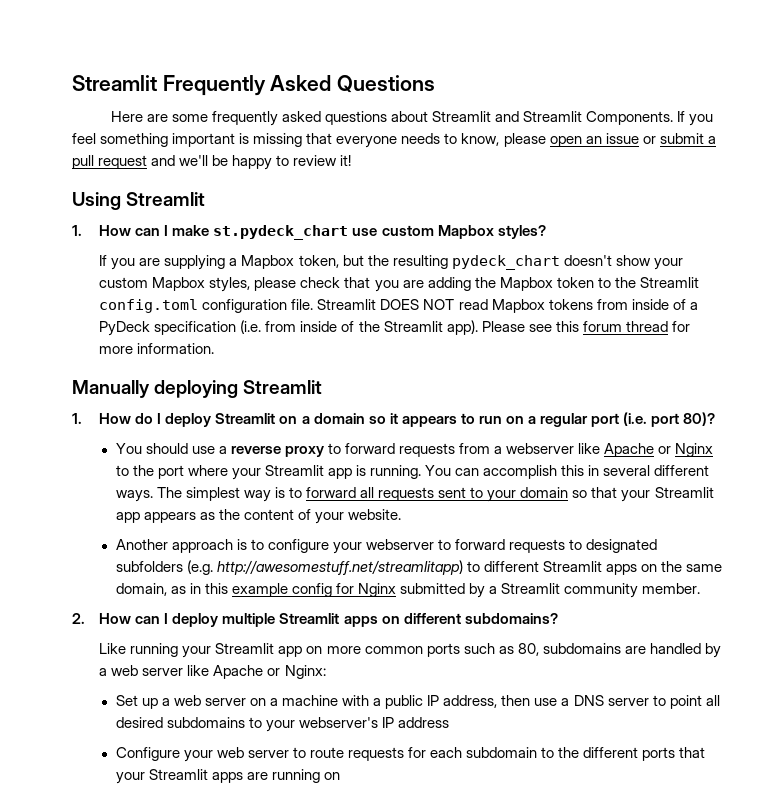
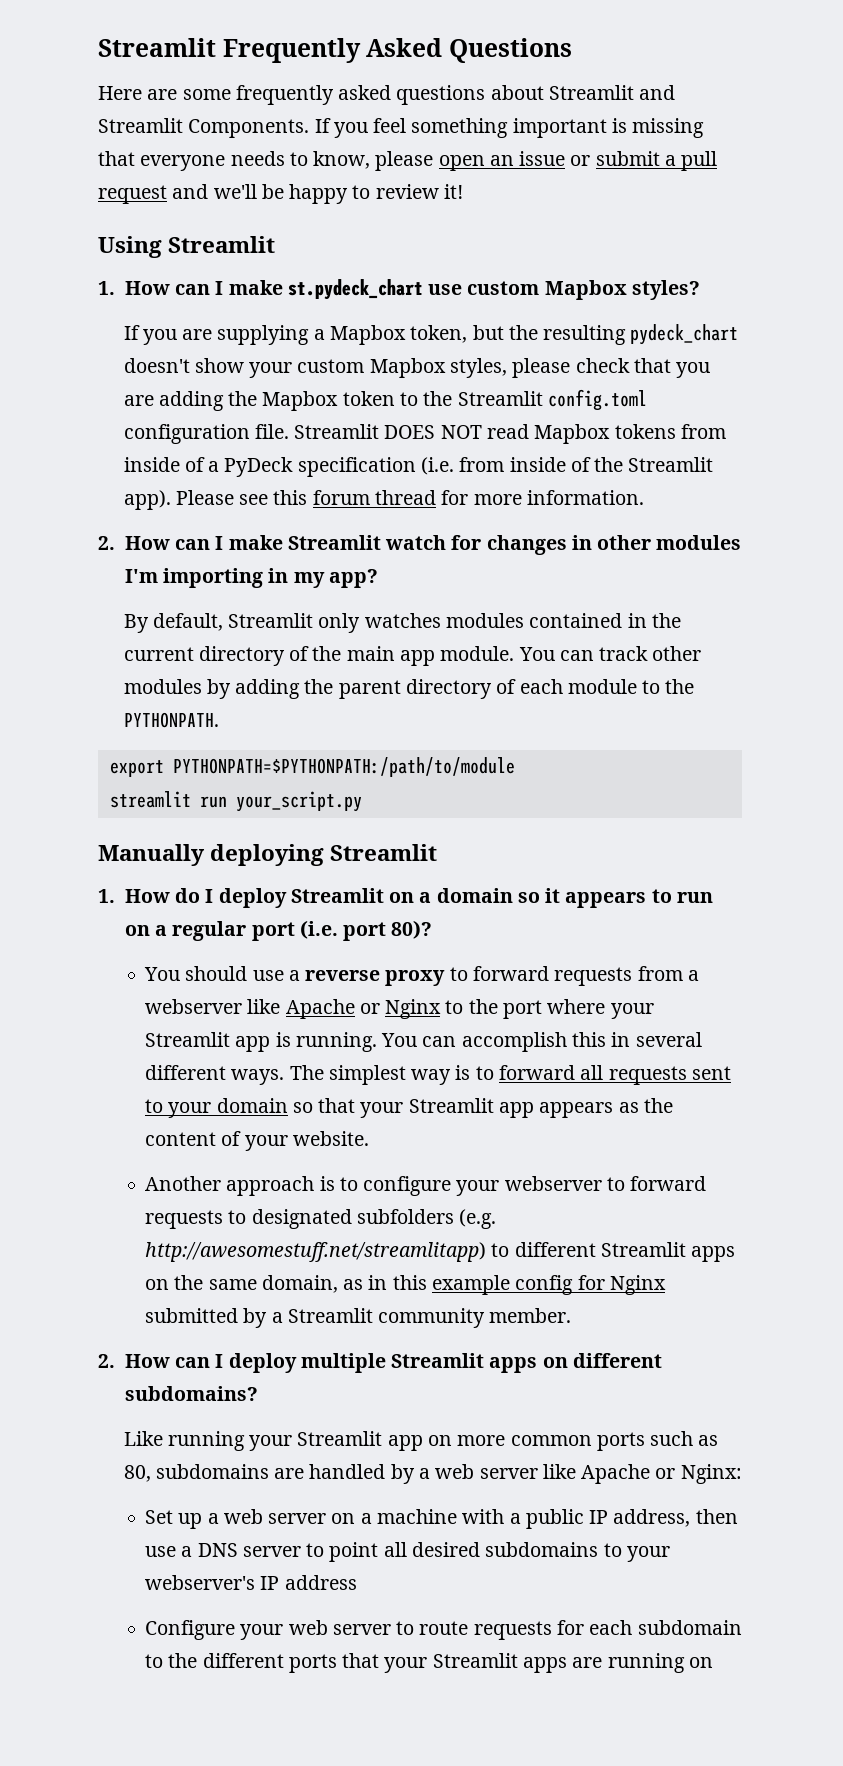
(215, 348) none -> [98,535,742,555] [124,568,378,588] [123,613,681,633] [123,646,702,666] [123,679,695,699] [123,712,219,728] [109,757,515,777] [109,791,362,812] // 2. How can I make Streamlit watch for changes in other modules I'm importing in my app? // By default, Streamlit only watches modules contained in the current directory of the main app module. You can track other modules by adding the parent directory of each module to the PYTHONPATH. // export PYTHONPATH=$PYTHONPATH:/path/to/module // streamlit run your_script.py

